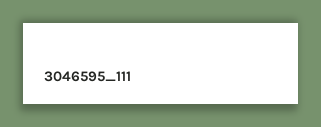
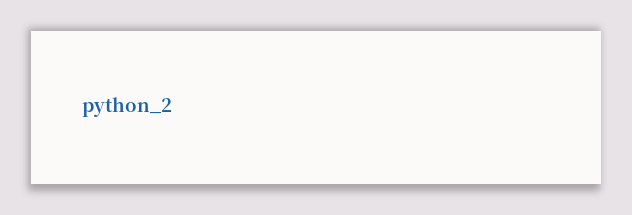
[44,71,131,82] 3046595_111 -> [82,97,172,117] python_2

